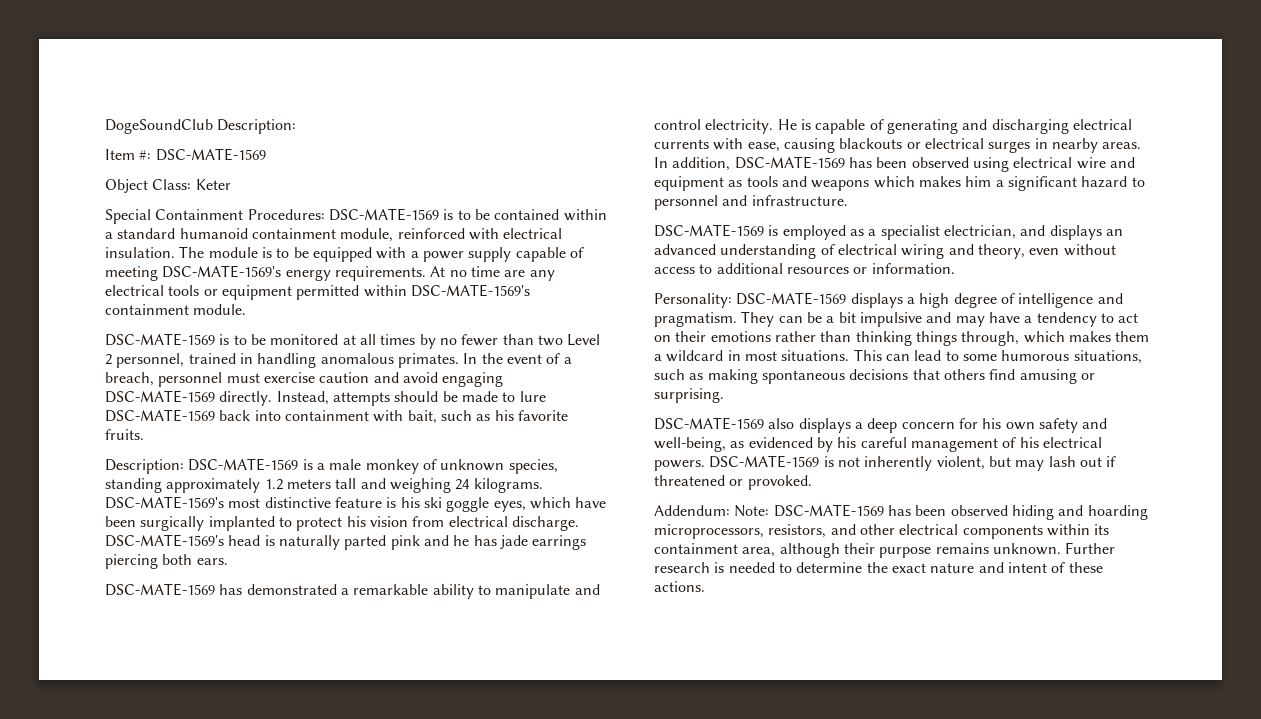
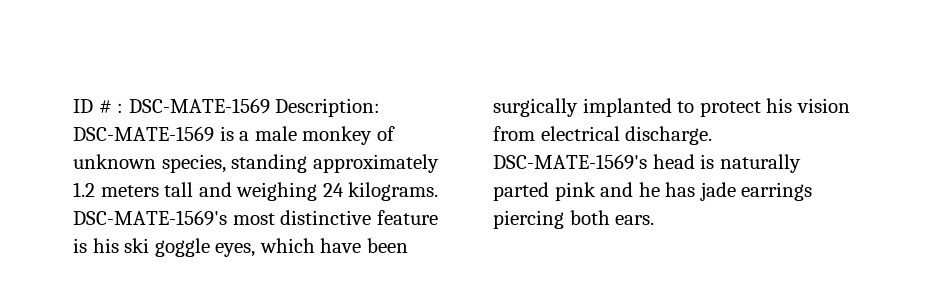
[105,119,297,134] [105,148,266,161] [105,179,231,193] [105,208,607,224] [105,228,563,242] [105,246,584,262] [105,265,555,281] [105,284,530,300] [105,304,247,315] [105,333,601,349] [105,353,572,368] [105,372,504,387] [105,390,546,406] [105,409,568,424] [105,429,144,440] DogeSoundClub Description: // Item #: DSC-MATE-1569 // Object Class: Keter // Special Containment Procedures: DSC-MATE-1569 is to be contained within a standard humanoid containment module, reinforced with electrical insulation. The module is to be equipped with a power supply capable of meeting DSC-MATE-1569's energy requirements. At no time are any electrical tools or equipment permitted within DSC-MATE-1569's containment module. // DSC-MATE-1569 is to be monitored at all times by no fewer than two Level 2 personnel, trained in handling anomalous primates. In the event of a breach, personnel must exercise caution and avoid engaging DSC-MATE-1569 directly. Instead, attempts should be made to lure DSC-MATE-1569 back into containment with bait, such as his favorite fruits. // -> [73,98,270,114] ID # : DSC-MATE-1569
[105,583,600,599] [654,119,1132,134] [654,138,1142,153] [654,156,1135,172] [654,176,1145,191] [654,195,848,210] [654,224,1123,240] [654,244,1116,259] [654,263,955,274] [654,292,1123,308] [654,311,1139,327] [654,331,1150,346] [654,349,1142,364] [654,369,1095,384] [654,388,724,403] [654,417,1108,433] [654,437,1102,452] [654,455,1117,471] [654,475,812,490] [654,504,1148,520] [654,524,1110,539] [654,542,1116,558] [654,562,1103,573] [654,581,705,592] // DSC-MATE-1569 has demonstrated a remarkable ability to manipulate and control electricity. He is capable of generating and discharging electrical currents with ease, causing blackouts or electrical surges in nearby areas. In addition, DSC-MATE-1569 has been observed using electrical wire and equipment as tools and weapons which makes him a significant hazard to personnel and infrastructure. // DSC-MATE-1569 is employed as a specialist electrician, and displays an advanced understanding of electrical wiring and theory, even without access to additional resources or information. // Personality: DSC-MATE-1569 displays a high degree of intelligence and pragmatism. They can be a bit impulsive and may have a tendency to act on their emotions rather than thinking things through, which makes them a wildcard in most situations. This can lead to some humorous situations, such as making spontaneous decisions that others find amusing or surprising. // DSC-MATE-1569 also displays a deep concern for his own safety and well-being, as evidenced by his careful management of his electrical powers. DSC-MATE-1569 is not inherently violent, but may lash out if threatened or provoked. // Addendum: Note: DSC-MATE-1569 has been observed hiding and hoarding microprocessors, resistors, and other electrical components within its containment area, although their purpose remains unknown. Further research is needed to determine the exact nature and intent of these actions. -> (655, 220) none

